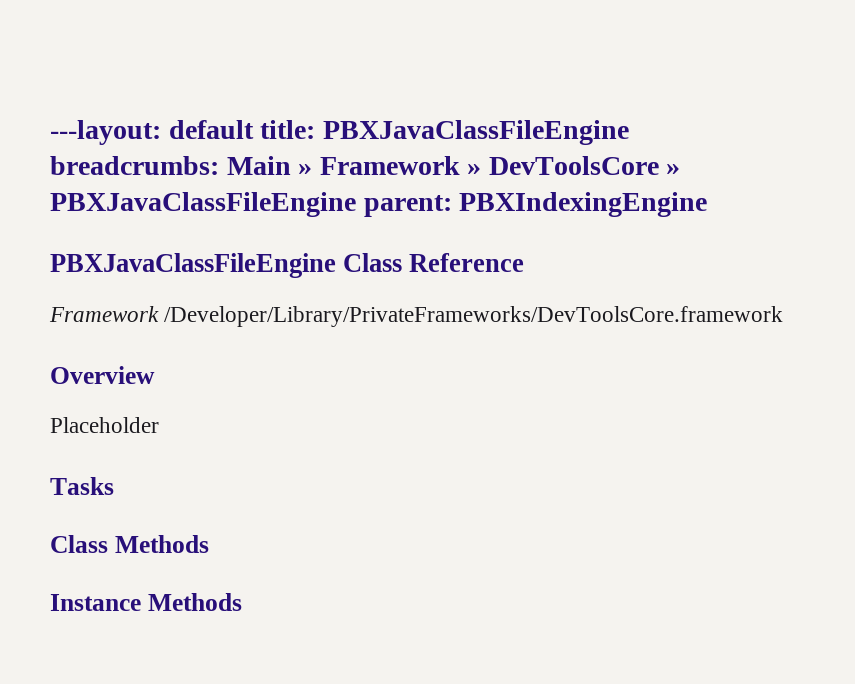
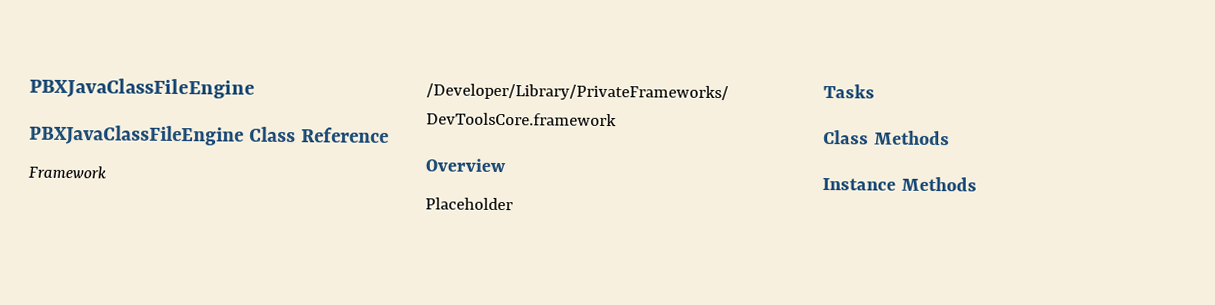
[50,120,629,145] [50,156,681,175] [50,192,708,217] ---layout: default title: PBXJavaClassFileEngine breadcrumbs: Main » Framework » DevToolsCore » PBXJavaClassFileEngine parent: PBXIndexingEngine -> [29,77,255,99] PBXJavaClassFileEngine

